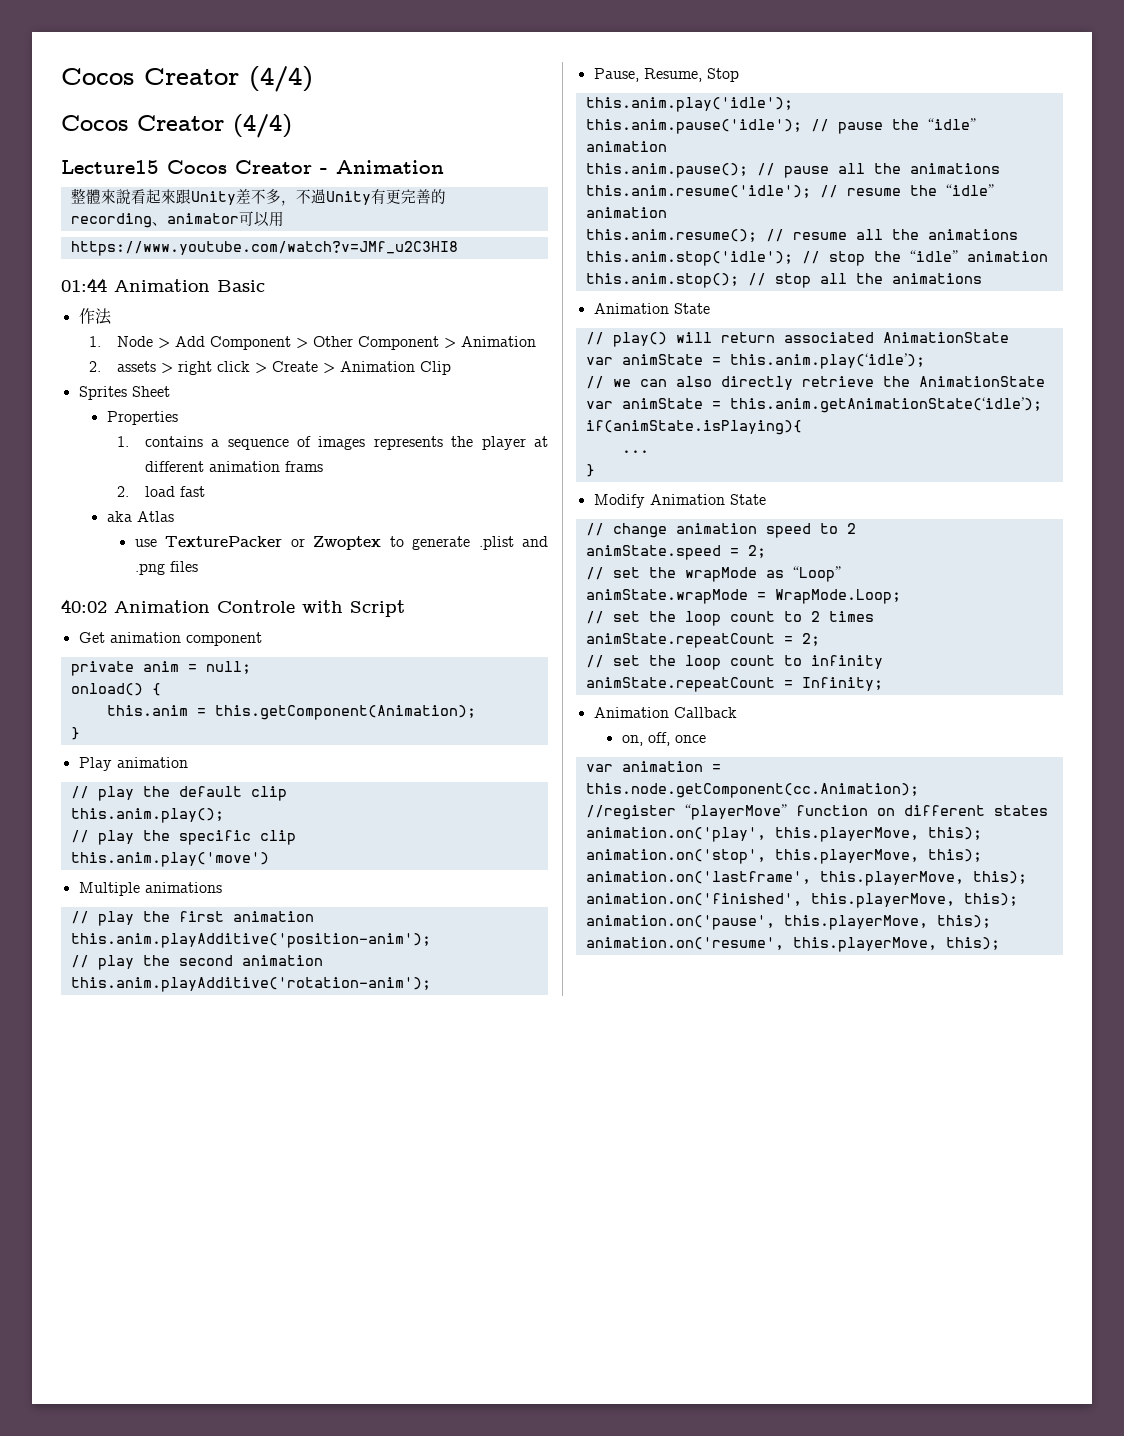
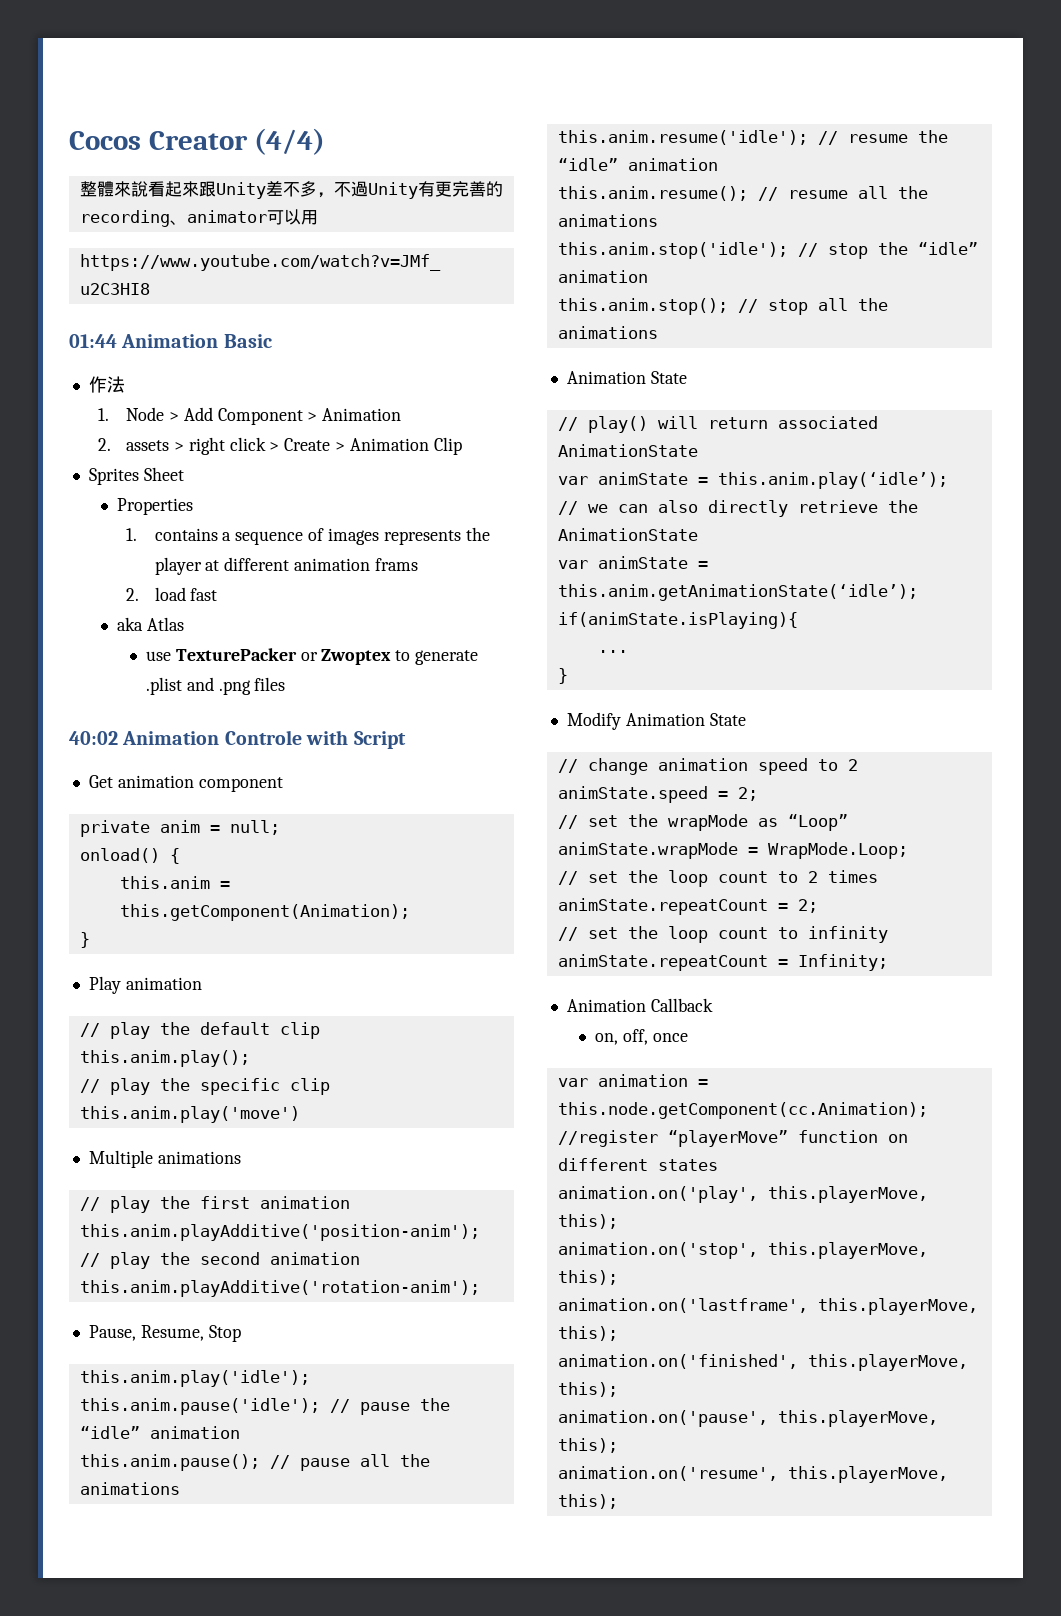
[61,66,313,92] [61,114,292,138] [61,160,444,174] Cocos Creator (4/4) // Cocos Creator (4/4) // Lecture15 Cocos Creator - Animation -> [69,128,326,155] Cocos Creator (4/4)
[312,336,456,350] Other Component > -> (318, 416) none

